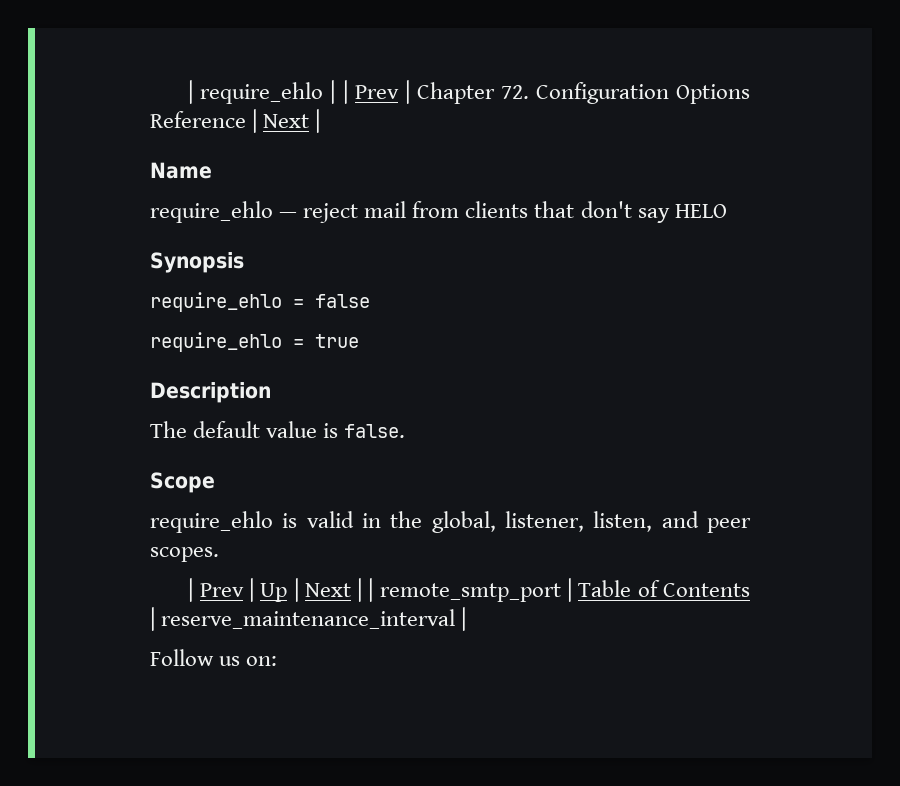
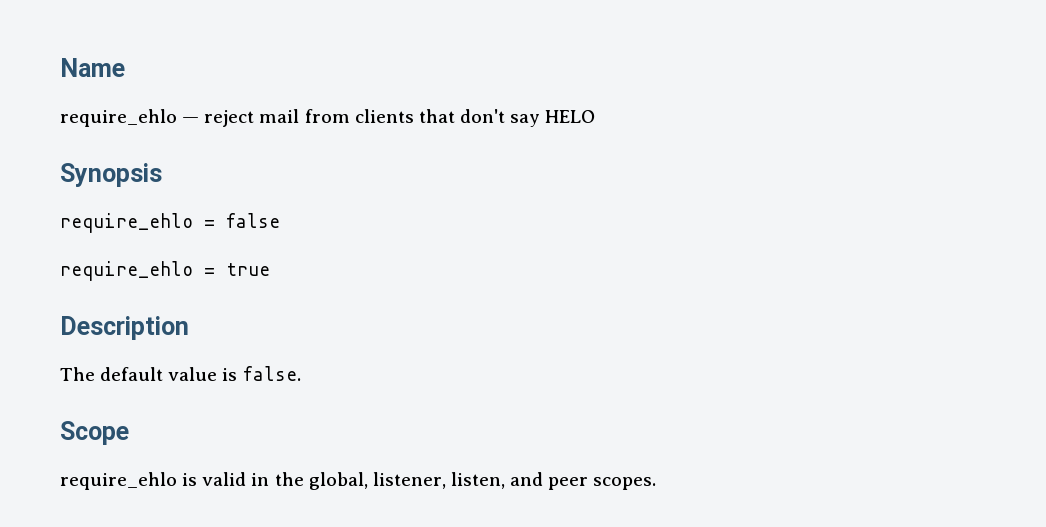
[188,80,750,104] [150,109,321,133] | require_ehlo | | Prev | Chapter 72. Configuration Options Reference | Next | // -> (60, 67) none
[188,578,751,602] [150,607,467,631] [150,649,278,666] // | Prev | Up | Next | | remote_smtp_port | Table of Contents | reserve_maintenance_interval | // Follow us on: -> (657, 483) none

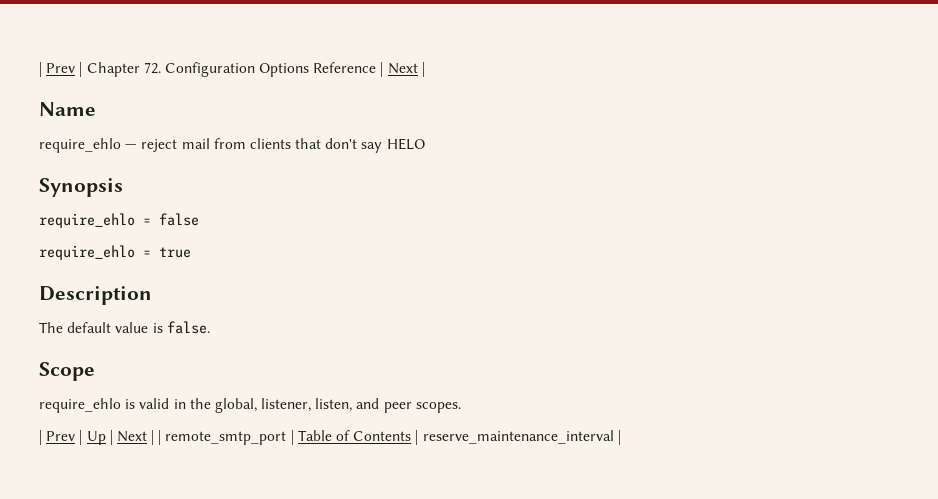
(60, 67) none -> [39,62,425,77] | Prev | Chapter 72. Configuration Options Reference | Next | //
(657, 483) none -> [39,430,621,445] // | Prev | Up | Next | | remote_smtp_port | Table of Contents | reserve_maintenance_interval |

